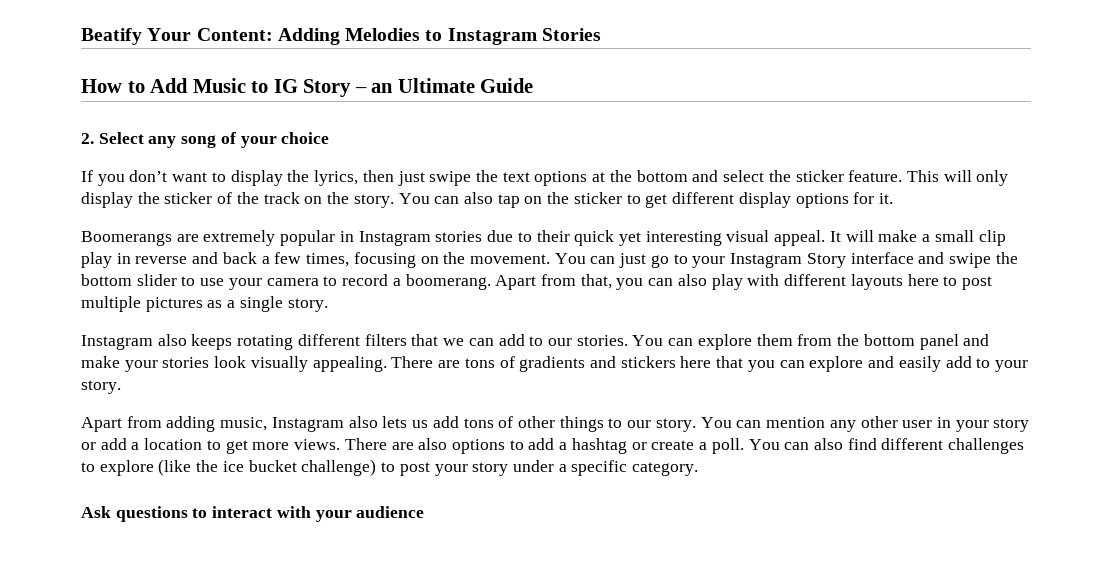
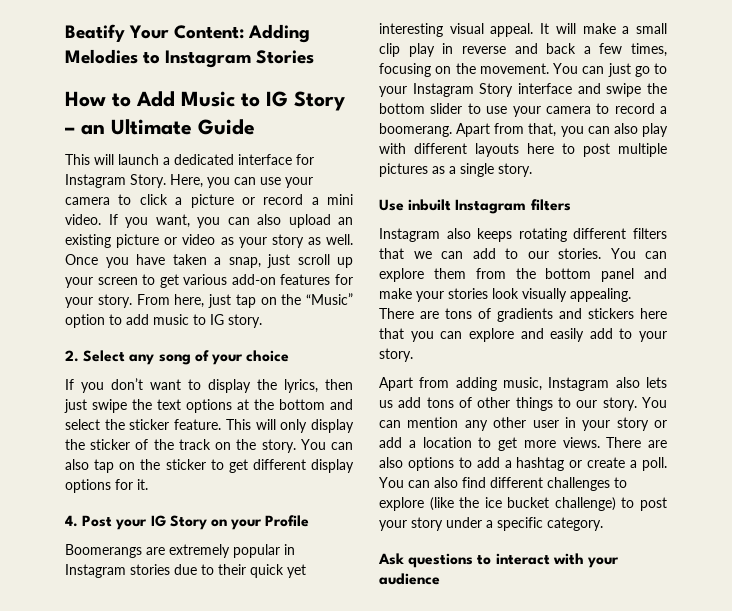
(534, 85) none -> [65,154,314,165] [65,174,313,188] [65,194,353,208] [65,214,353,228] [65,234,353,248] [65,254,353,268] [65,274,353,288] [65,293,353,308] [65,314,262,328] // This will launch a dedicated interface for Instagram Story. Here, you can use your camera to click a picture or record a mini video. If you want, you can also upload an existing picture or video as your story as well. Once you have taken a snap, just scroll up your screen to get various add-on features for your story. From here, just tap on the “Music” option to add music to IG story.
(893, 198) none -> [65,515,310,530] // 4. Post your IG Story on your Profile
(328, 305) none -> [379,199,571,214] // Use inbuilt Instagram filters

